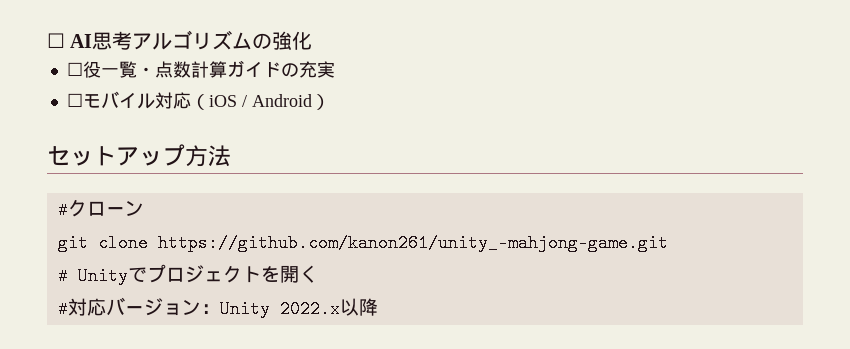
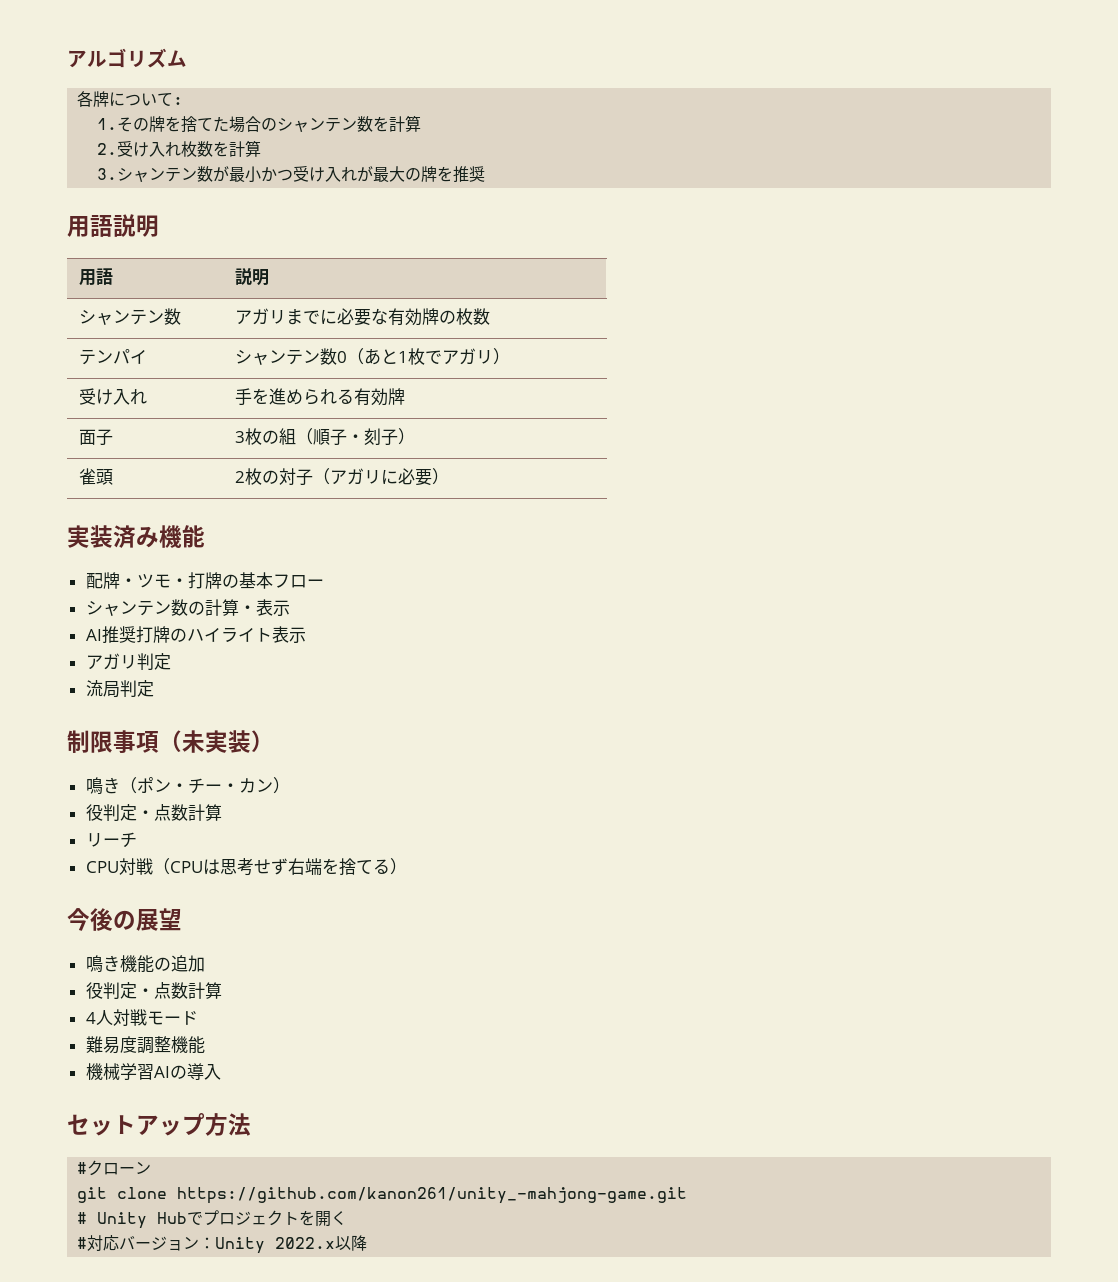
[47,31,133,50] ☐ AI思考 -> (67, 59) none
[252,31,313,51] [66,60,335,78] [66,91,330,110] の強化 // ☐役一覧・点数計算ガイドの充実 // ☐モバイル対応（iOS / Android） -> [77,91,184,107] [97,115,422,133] [97,140,262,157] [97,166,486,183] [67,214,159,237] [78,268,113,286] [234,268,269,286] [78,308,181,325] [234,308,490,326] [78,349,147,365] [234,348,510,365] [78,388,147,405] [234,388,405,406] [78,429,113,446] [234,428,415,446] [78,468,113,485] [234,468,449,486] [67,525,205,548] [85,572,324,589] [85,599,290,616] [85,626,306,644] [85,653,171,670] [85,680,154,698] [67,730,274,753] [85,777,290,795] [85,804,222,821] [85,832,137,848] [85,858,407,876] [67,908,182,931] [85,955,205,973] [85,982,222,999] [85,1009,198,1026] [85,1036,205,1054] [85,1063,221,1080] // 各牌について: // 1.その牌を捨てた場合のシャンテン数を計算 // 2.受け入れ枚数を計算 // 3.シャンテン数が最小かつ受け入れが最大の牌を推奨 // 用語説明 // 用語 | 説明 // シャンテン数 | アガリまでに必要な有効牌の枚数 // テンパイ | シャンテン数0（あと1枚でアガリ） // 受け入れ | 手を進められる有効牌 // 面子 | 3枚の組（順子・刻子） // 雀頭 | 2枚の対子（アガリに必要） // 実装済み機能 // 配牌・ツモ・打牌の基本フロー // シャンテン数の計算・表示 // AI推奨打牌のハイライト表示 // アガリ判定 // 流局判定 // 制限事項（未実装） // 鳴き（ポン・チー・カン） // 役判定・点数計算 // リーチ // CPU対戦（CPUは思考せず右端を捨てる） // 今後の展望 // 鳴き機能の追加 // 役判定・点数計算 // 4人対戦モード // 難易度調整機能 // 機械学習AIの導入
(128, 276) none -> [157,1212,188,1224] Hub

